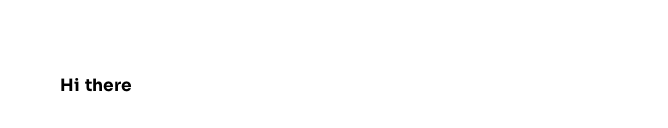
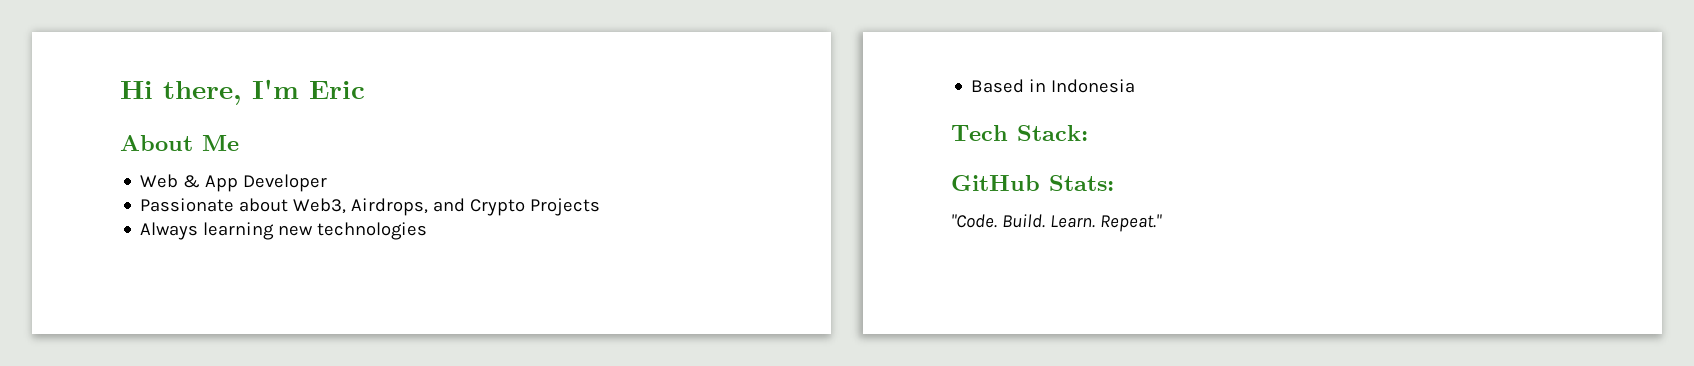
[84,78,132,92] there -> [163,79,365,105] [120,135,239,151] [140,174,328,192] [140,198,601,216] [140,222,428,240] [971,79,1136,93] [951,125,1088,141] [951,175,1114,191] [951,214,1162,232] there, I'm Eric // About Me // Web & App Developer // Passionate about Web3, Airdrops, and Crypto Projects // Always learning new technologies // Based in Indonesia // Tech Stack: // GitHub Stats: // "Code. Build. Learn. Repeat."

